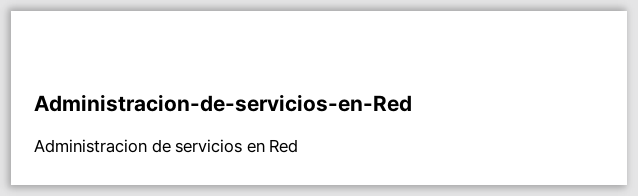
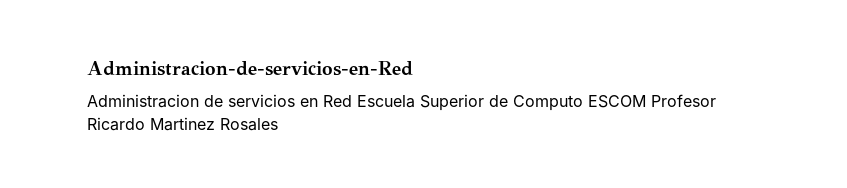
(299, 146) none -> [357,94,716,111] [87,117,278,131] Escuela Superior de Computo ESCOM Profesor Ricardo Martinez Rosales

